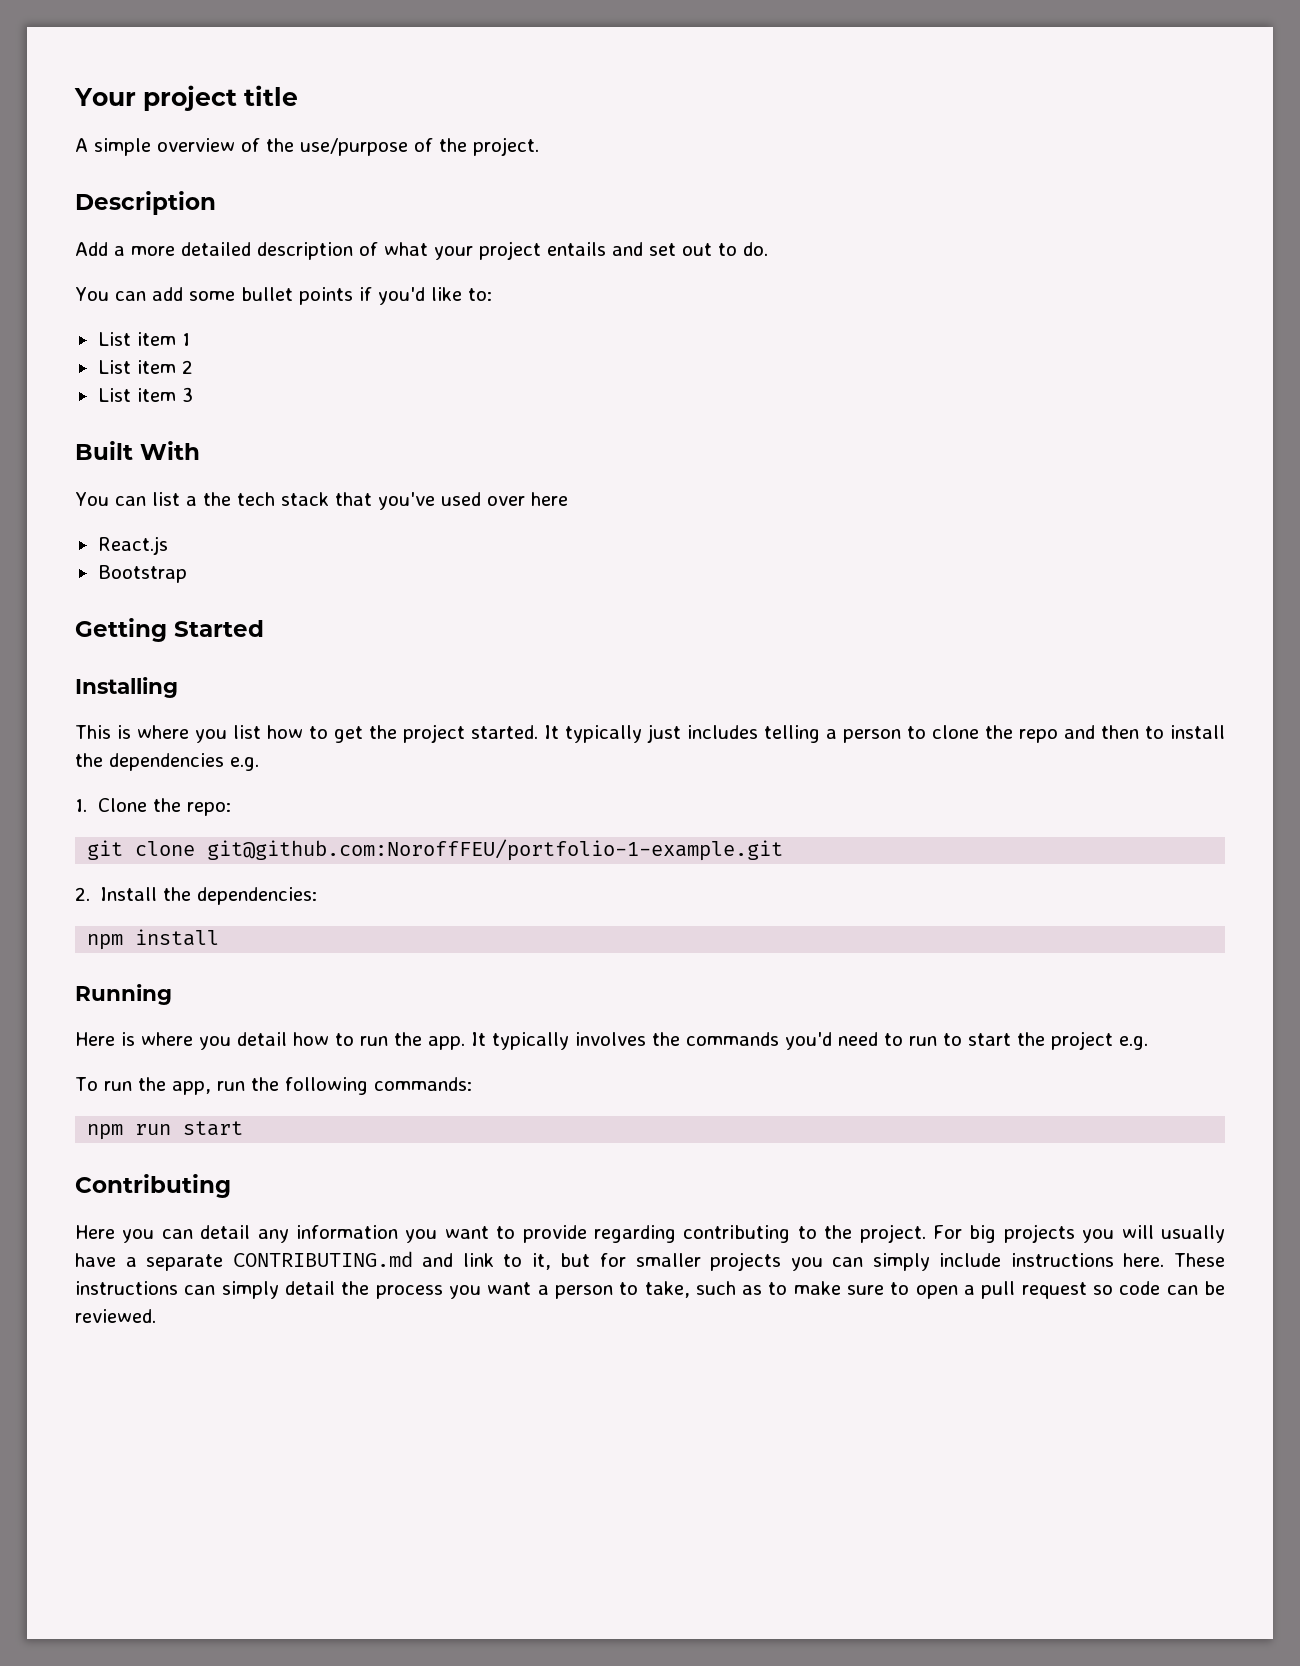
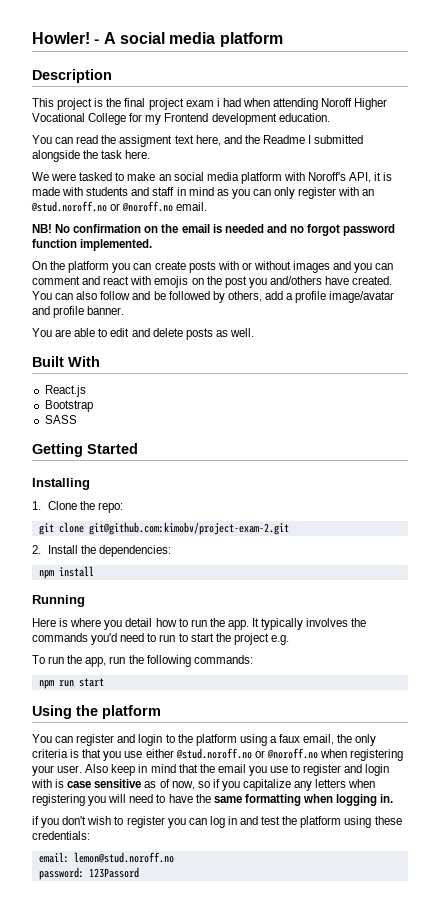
[74,85,298,111] [75,137,539,156] [75,191,216,215] [75,241,768,260] [75,287,492,305] [97,332,190,346] [97,360,193,374] [97,387,193,402] [75,441,200,460] [75,492,568,510] Your project title // A simple overview of the use/purpose of the project. // Description // Add a more detailed description of what your project entails and set out to do. // You can add some bullet points if you'd like to: // List item 1 // List item 2 // List item 3 // Built With // You can list a the tech stack that you've used over here -> [32,32,283,47] [32,69,112,83] [32,98,388,110] [32,113,330,125] [32,135,364,147] [32,150,151,162] [32,172,393,184] [32,187,375,199] [31,201,208,212] [32,224,396,236] [32,239,153,251] [32,261,394,273] [32,276,393,288] [32,291,395,303] [32,306,125,318] [32,328,254,340] [32,356,100,367] Howler! - A social media platform // Description // This project is the final project exam i had when attending Noroff Higher Vocational College for my Frontend development education. // You can read the assigment text here, and the Readme I submitted alongside the task here. // We were tasked to make an social media platform with Noroff's API, it is made with students and staff in mind as you can only register with an @stud.noroff.no or @noroff.no email. // NB! No confirmation on the email is needed and no forgot password function implemented. // On the platform you can create posts with or without images and you can comment and react with emojis on the post you and/others have created. You can also follow and be followed by others, add a profile image/avatar and profile banner. // You are able to edit and delete posts as well. // Built With
(187, 574) none -> [44,415,77,424] // SASS
[75,724,1225,743] [75,753,259,771] // This is where you list how to get the project started. It typically just includes telling a person to clone the repo and then to install the dependencies e.g. -> (90, 484) none
[207,839,784,861] git@github.com:NoroffFEU/portfolio-1-example.git -> [88,522,289,535] git@github.com:kimobv/project-exam-2.git
[75,1174,231,1198] [75,1224,1225,1243] [75,1251,1225,1271] [75,1281,1226,1299] [75,1309,156,1323] Contributing // Here you can detail any information you want to provide regarding contributing to the project. For big projects you will usually have a separate CONTRIBUTING.md and link to it, but for smaller projects you can simply include instructions here. These instructions can simply detail the process you want a person to take, such as to make sure to open a pull request so code can be reviewed. -> [32,705,161,719] [32,734,377,746] [32,748,404,761] [32,764,390,776] [31,779,376,791] [32,794,394,806] [32,816,402,828] [32,831,90,840] [38,852,174,863] [38,867,139,880] Using the platform // You can register and login to the platform using a faux email, the only criteria is that you use either @stud.noroff.no or @noroff.no when registering your user. Also keep in mind that the email you use to register and login with is case sensitive as of now, so if you capitalize any letters when registering you will need to have the same formatting when logging in. // if you don't wish to register you can log in and test the platform using these credentials: // email: lemon@stud.noroff.no // password: 123Passord

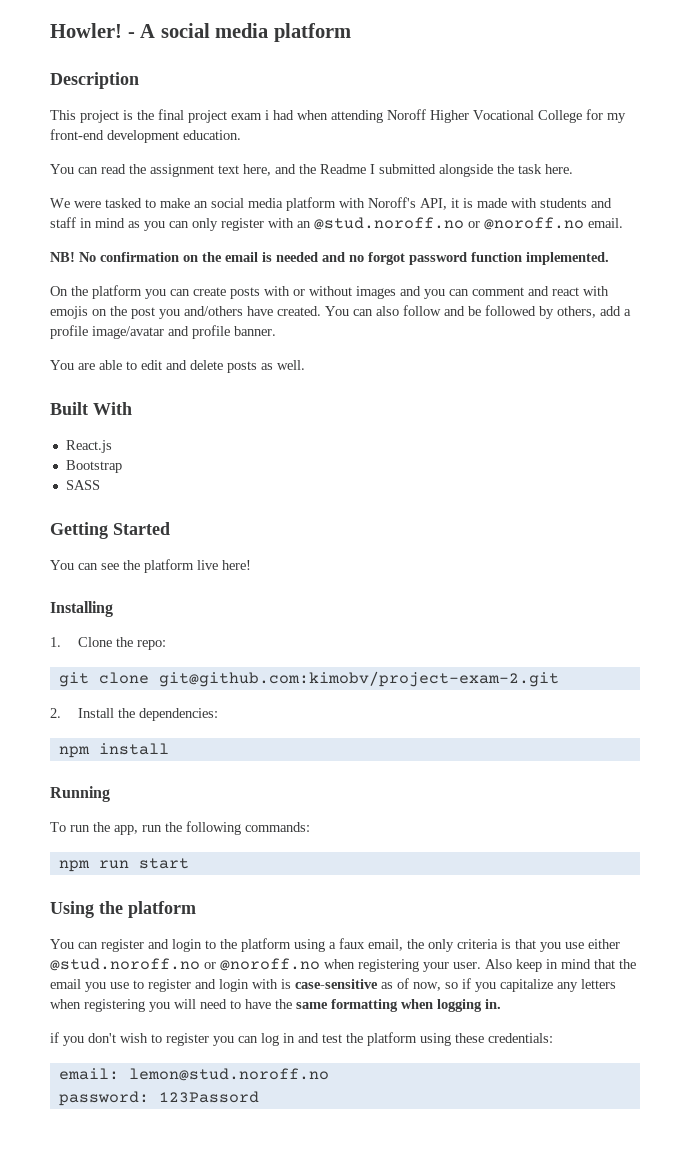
[164,113,209,122] Frontend -> [50,129,104,140] front-end
[119,135,173,147] assigment -> [150,164,214,177] assignment
(138, 448) none -> [50,559,251,573] // You can see the platform live here!
[32,618,367,630] [32,633,289,645] // Here is where you detail how to run the app. It typically involves the commands you'd need to run to start the project e.g. -> (110, 794) none
[67,779,142,788] case sensitive -> [295,979,378,989] case-sensitive

